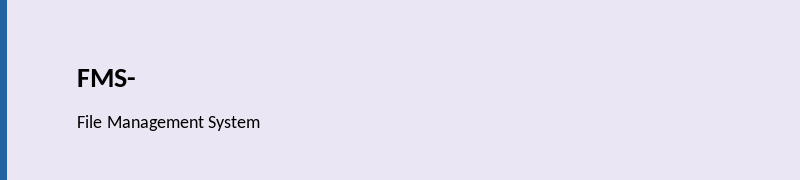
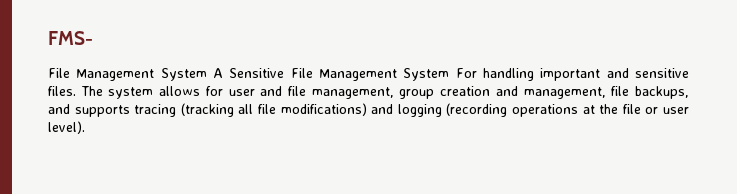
(261, 123) none -> [213,68,689,81] [48,86,689,99] [48,103,690,117] [48,121,85,134] A Sensitive File Management System For handling important and sensitive files. The system allows for user and file management, group creation and management, file backups, and supports tracing (tracking all file modifications) and logging (recording operations at the file or user level).

